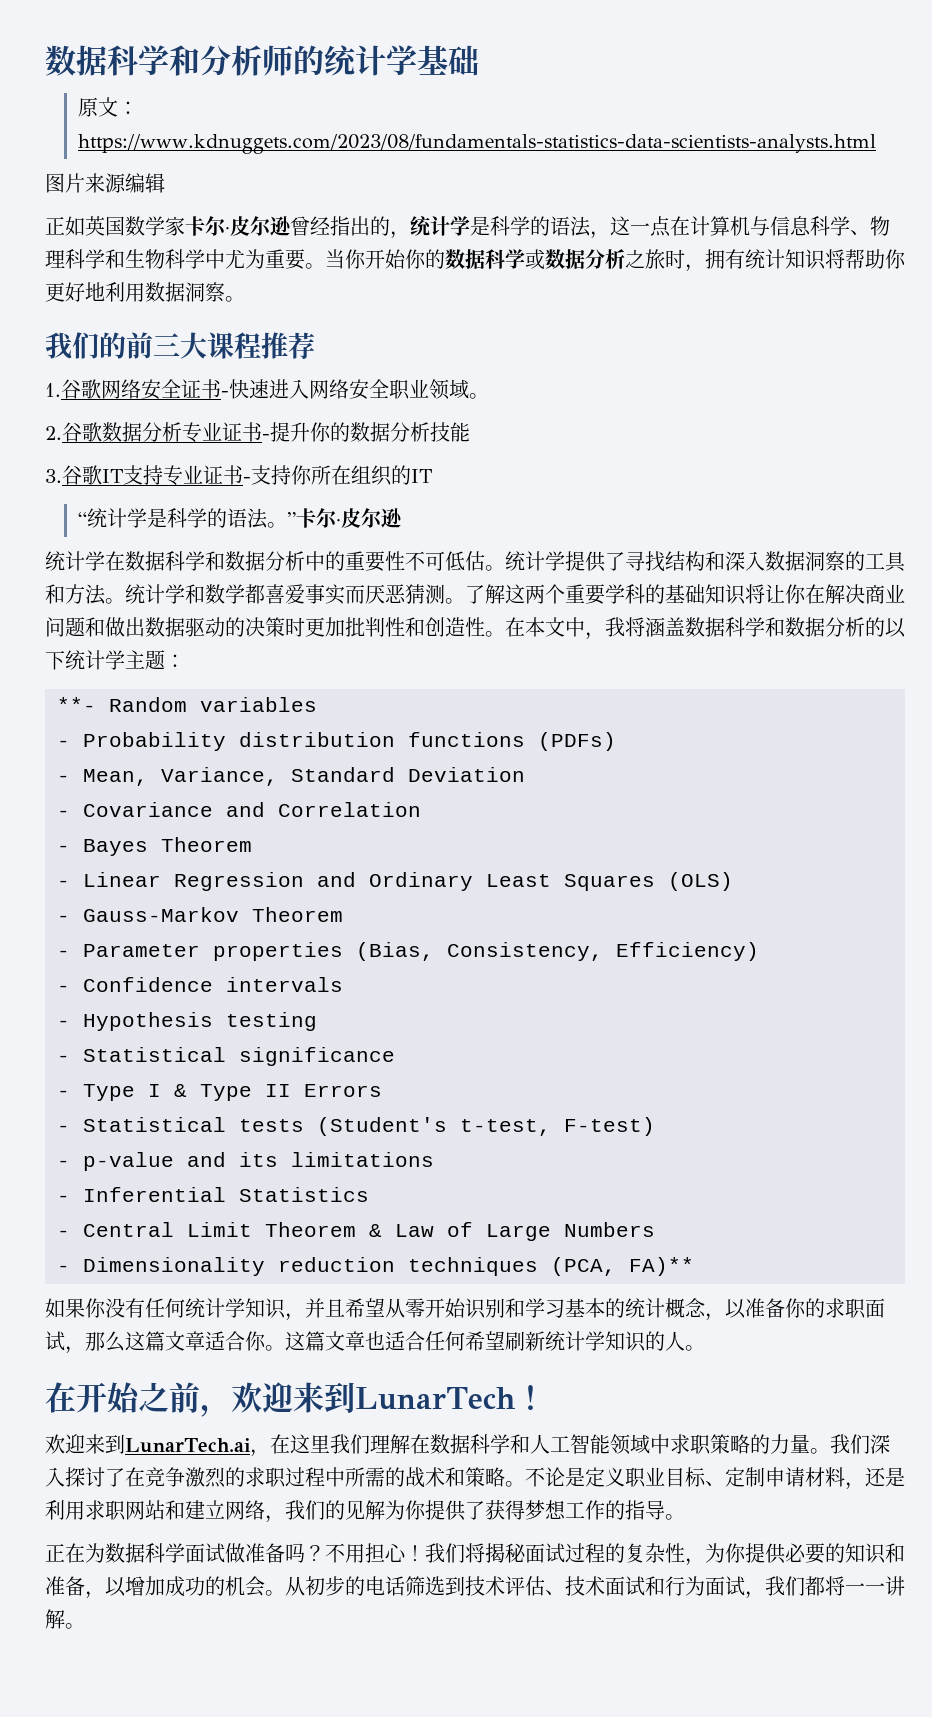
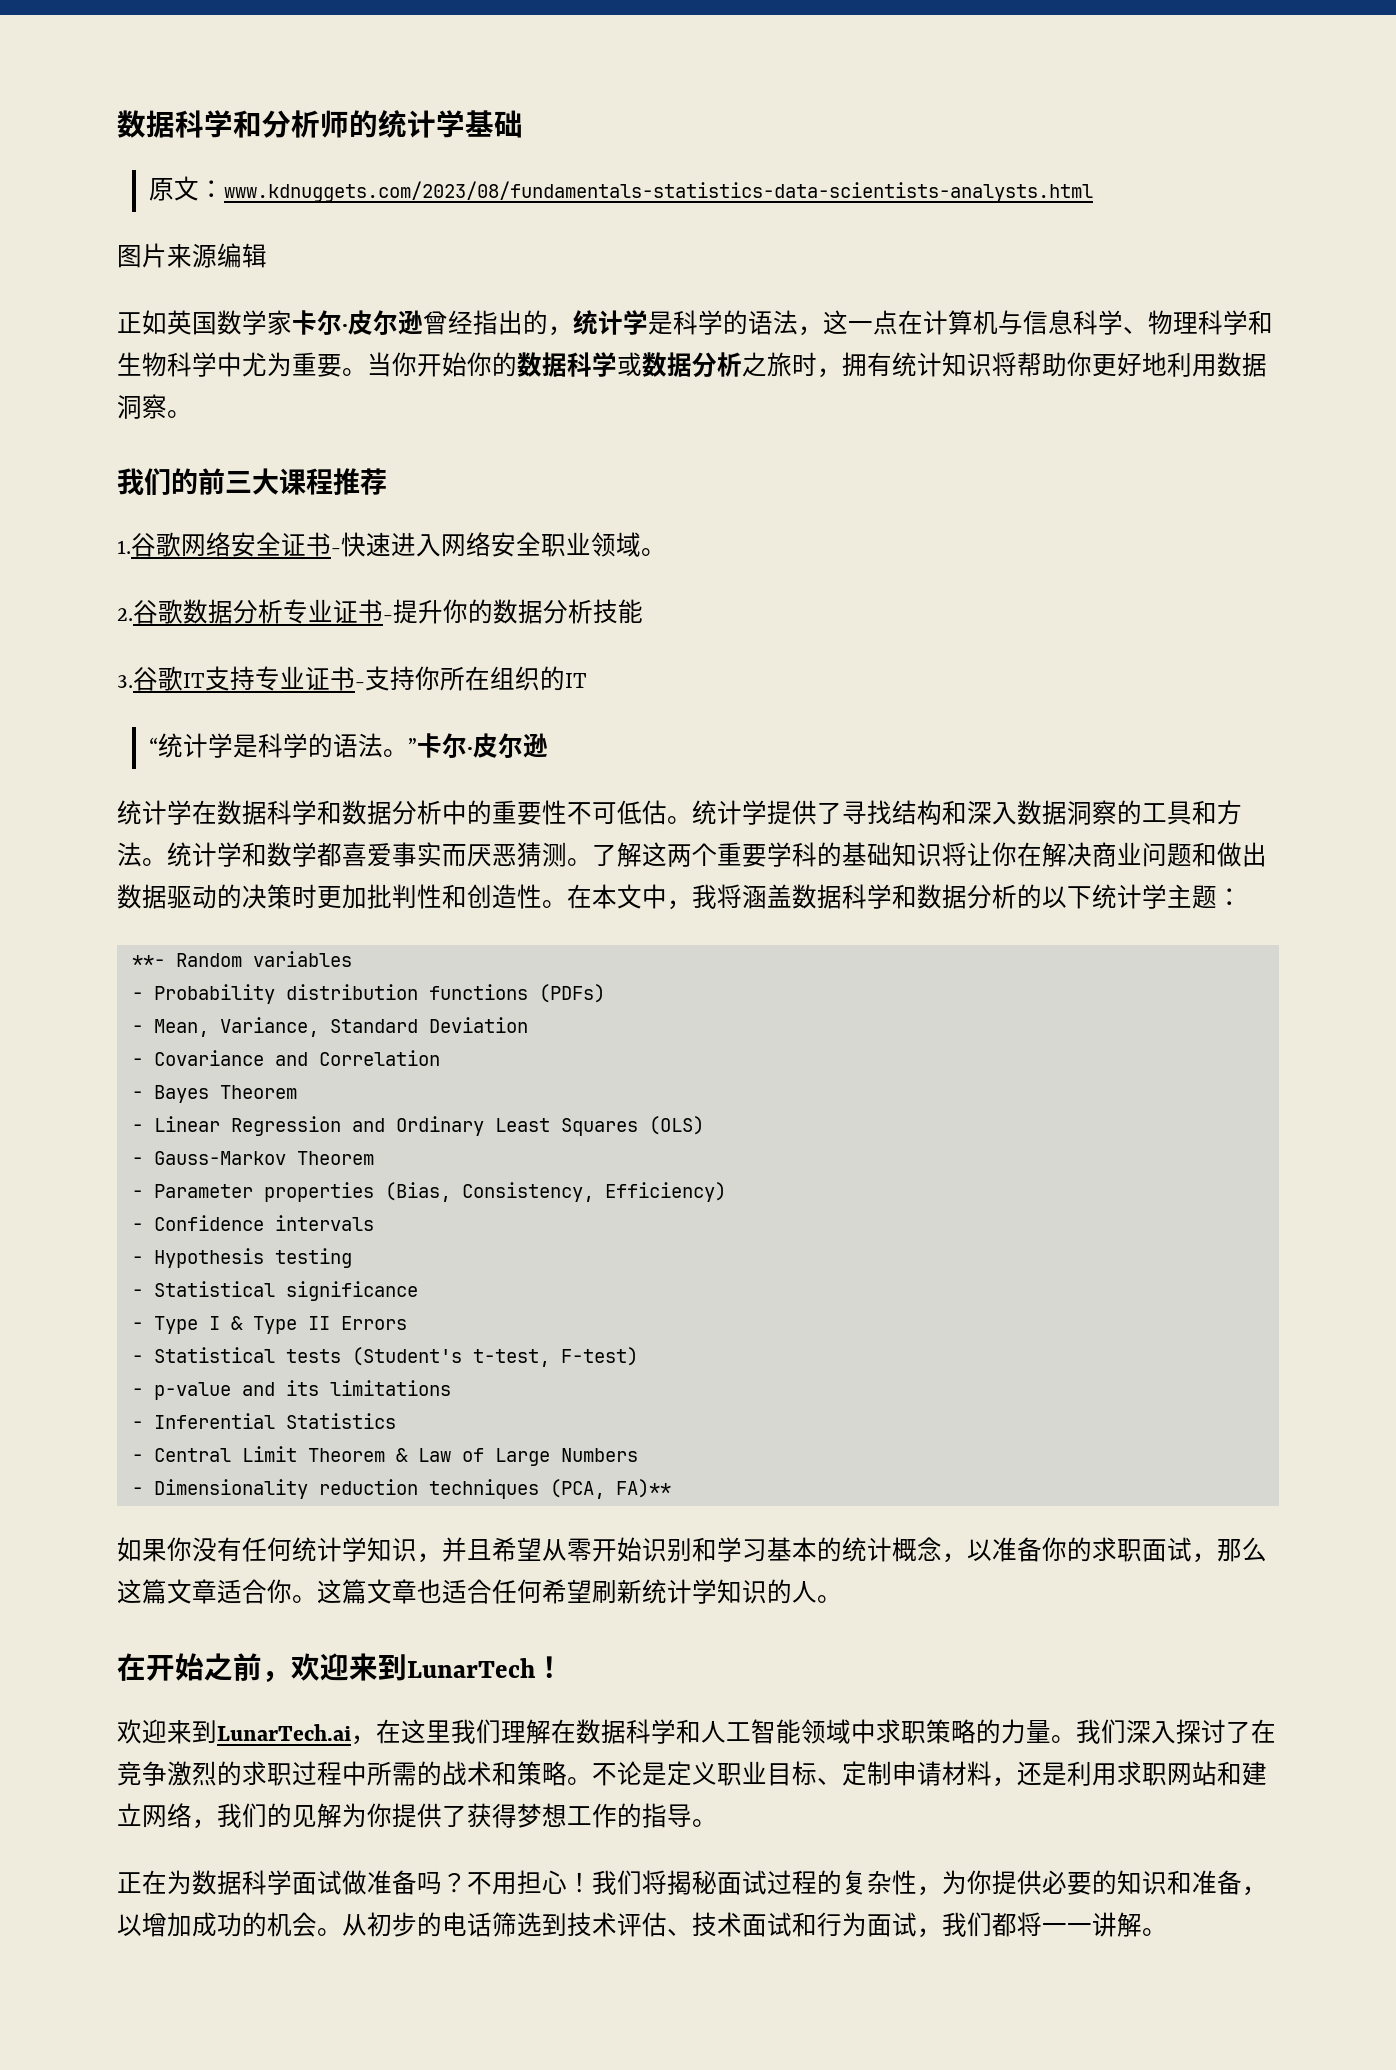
[77,134,876,154] https://www.kdnuggets.com/2023/08/fundamentals-statistics-data-scientists-analysts.html -> [224,181,1094,202] www.kdnuggets.com/2023/08/fundamentals-statistics-data-scientists-analysts.html

